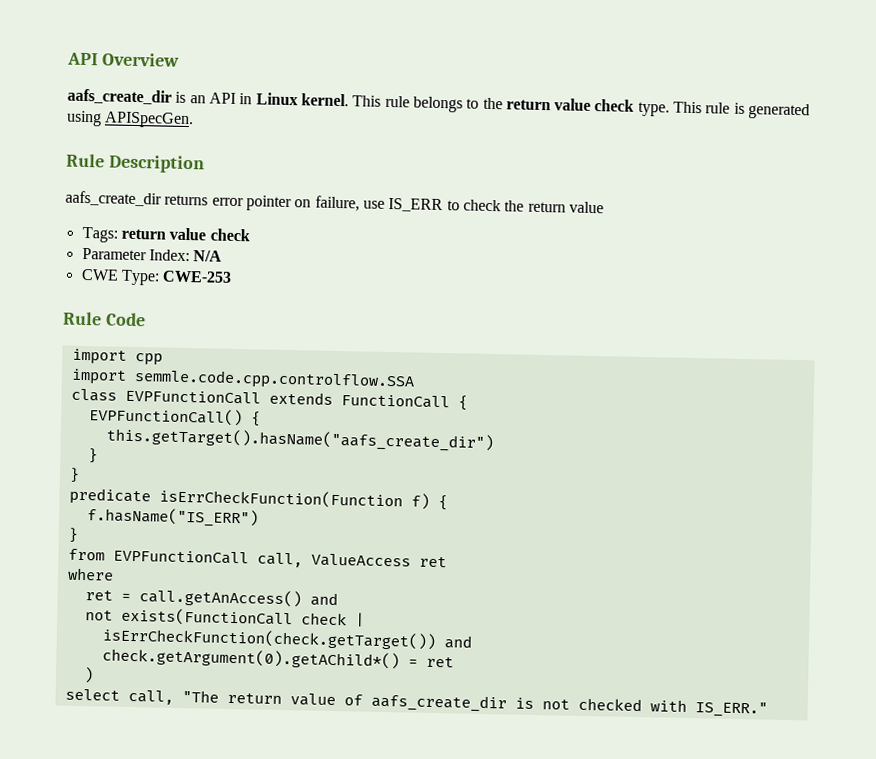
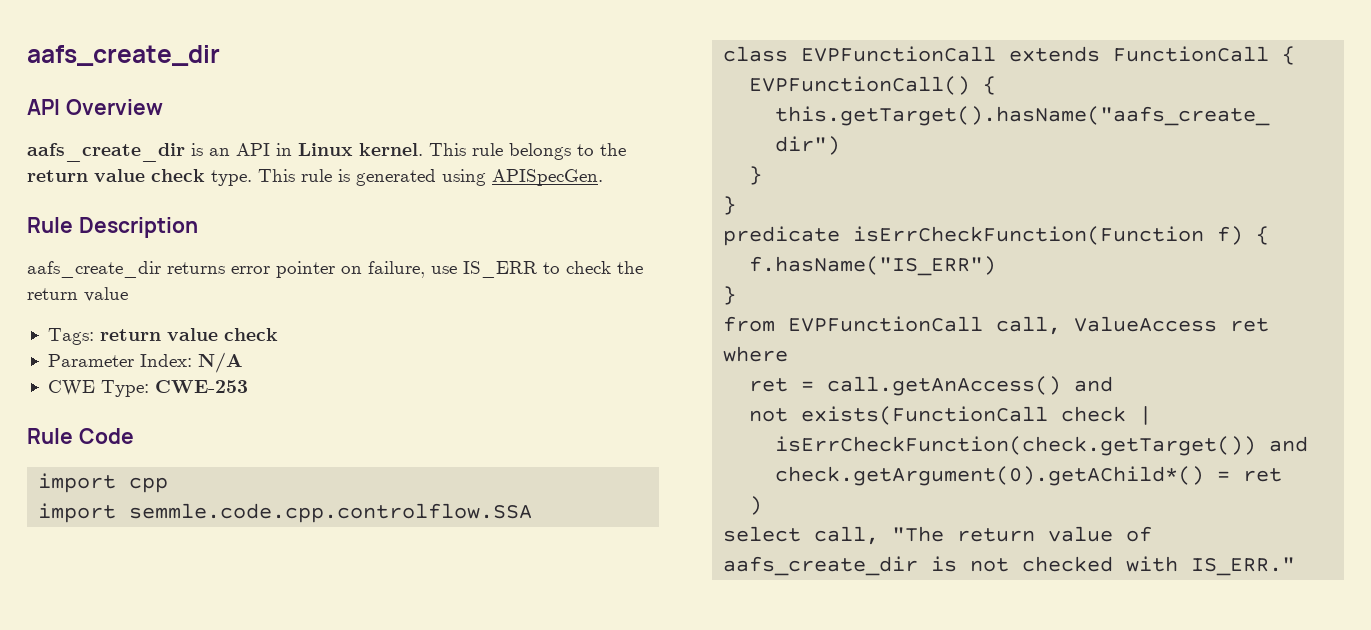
(67, 59) none -> [27,45,220,66] aafs_create_dir //

